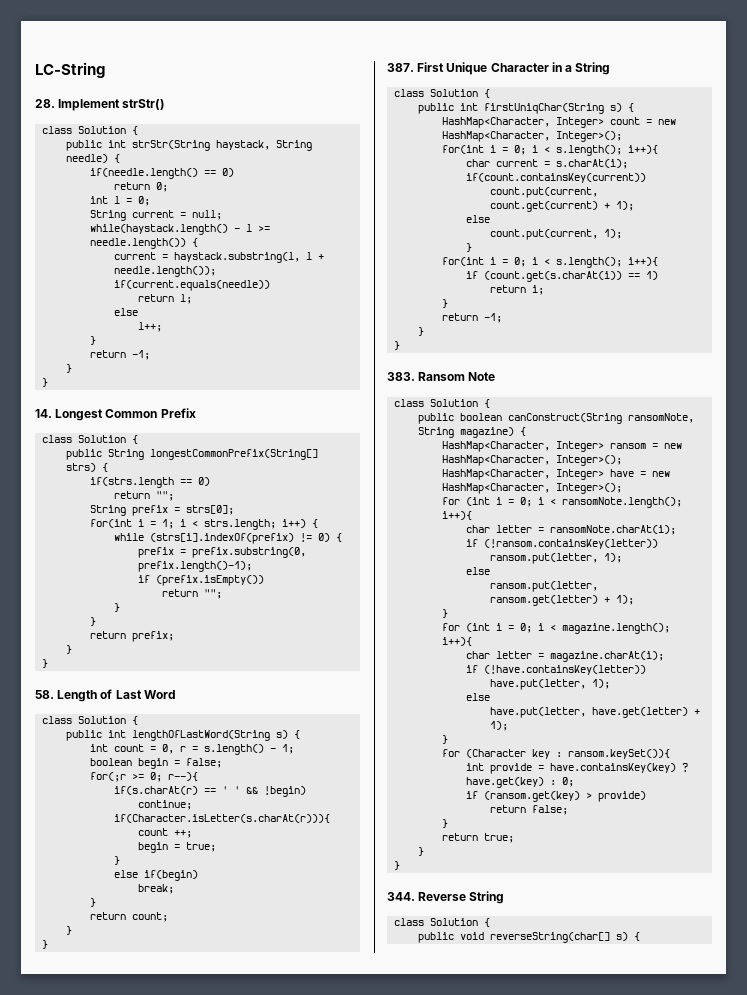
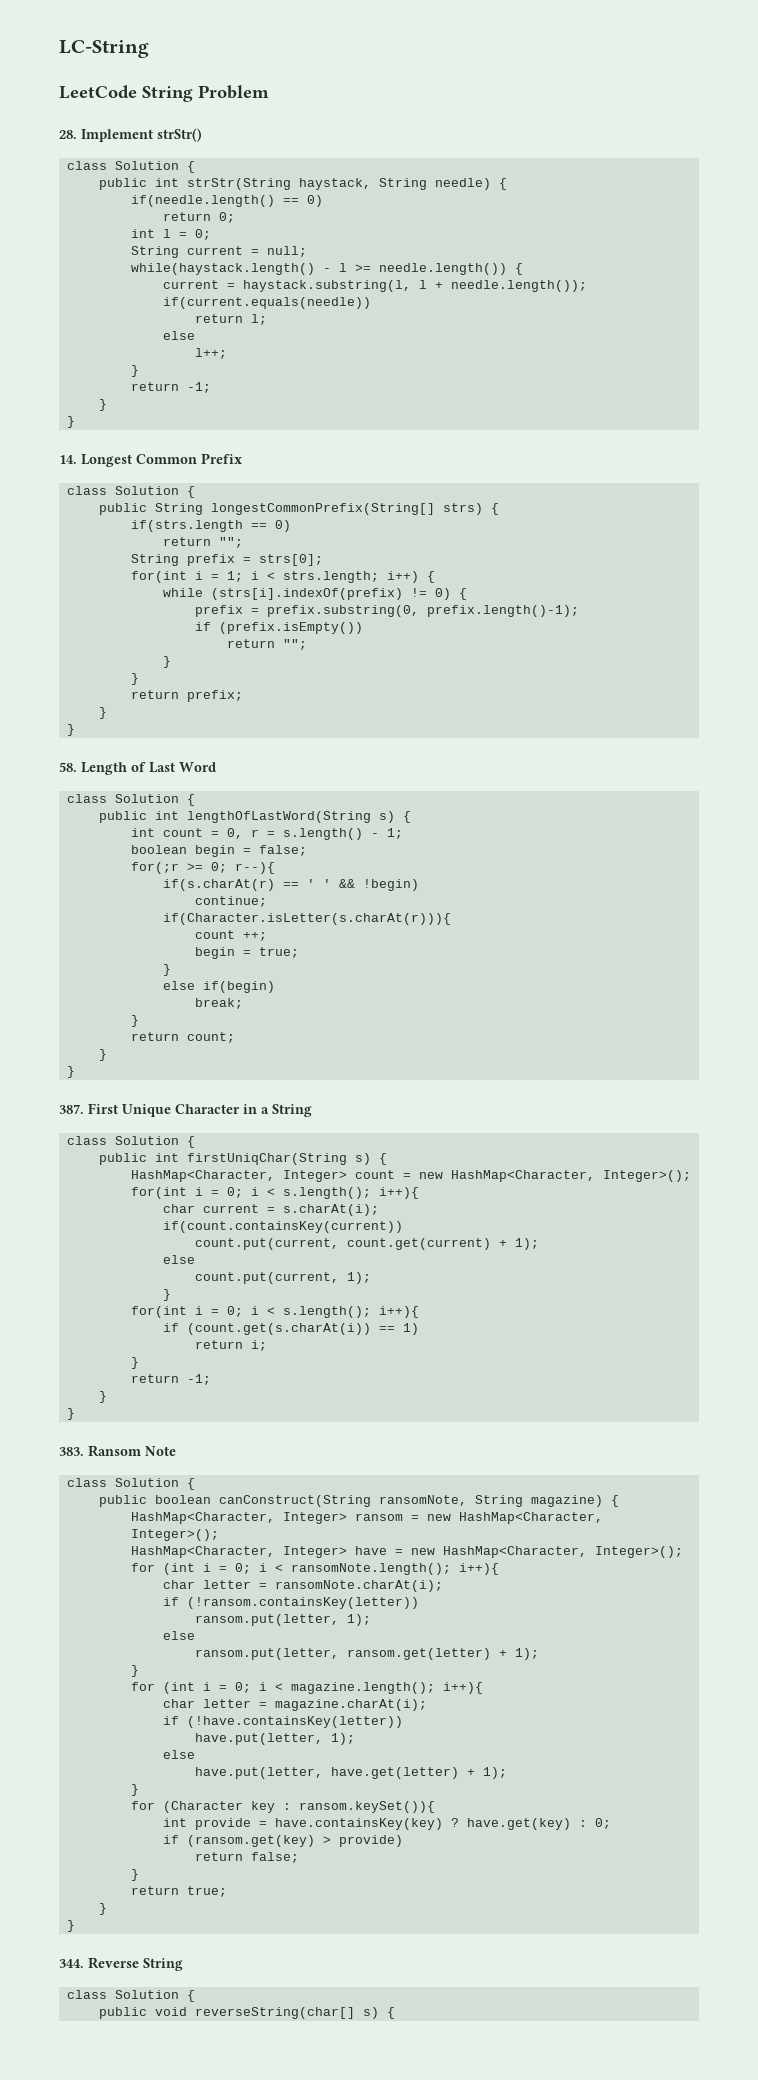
(105, 70) none -> [59,85,269,102] // LeetCode String Problem

